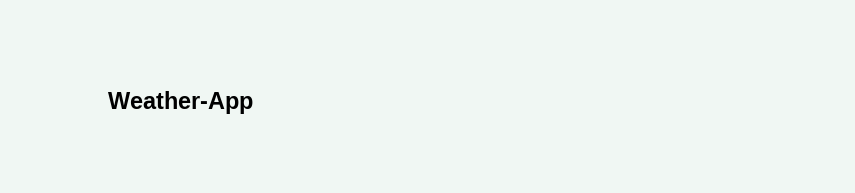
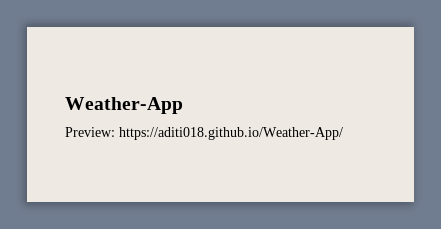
(253, 102) none -> [65,127,343,140] // Preview: https://aditi018.github.io/Weather-App/

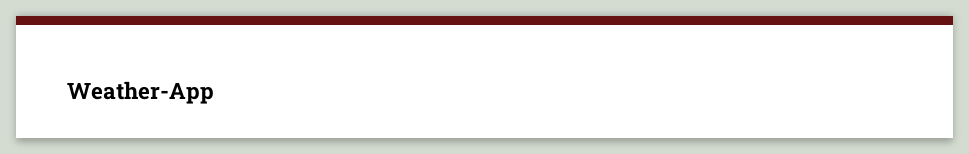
[65,127,343,140] // Preview: https://aditi018.github.io/Weather-App/ -> (214, 92) none

